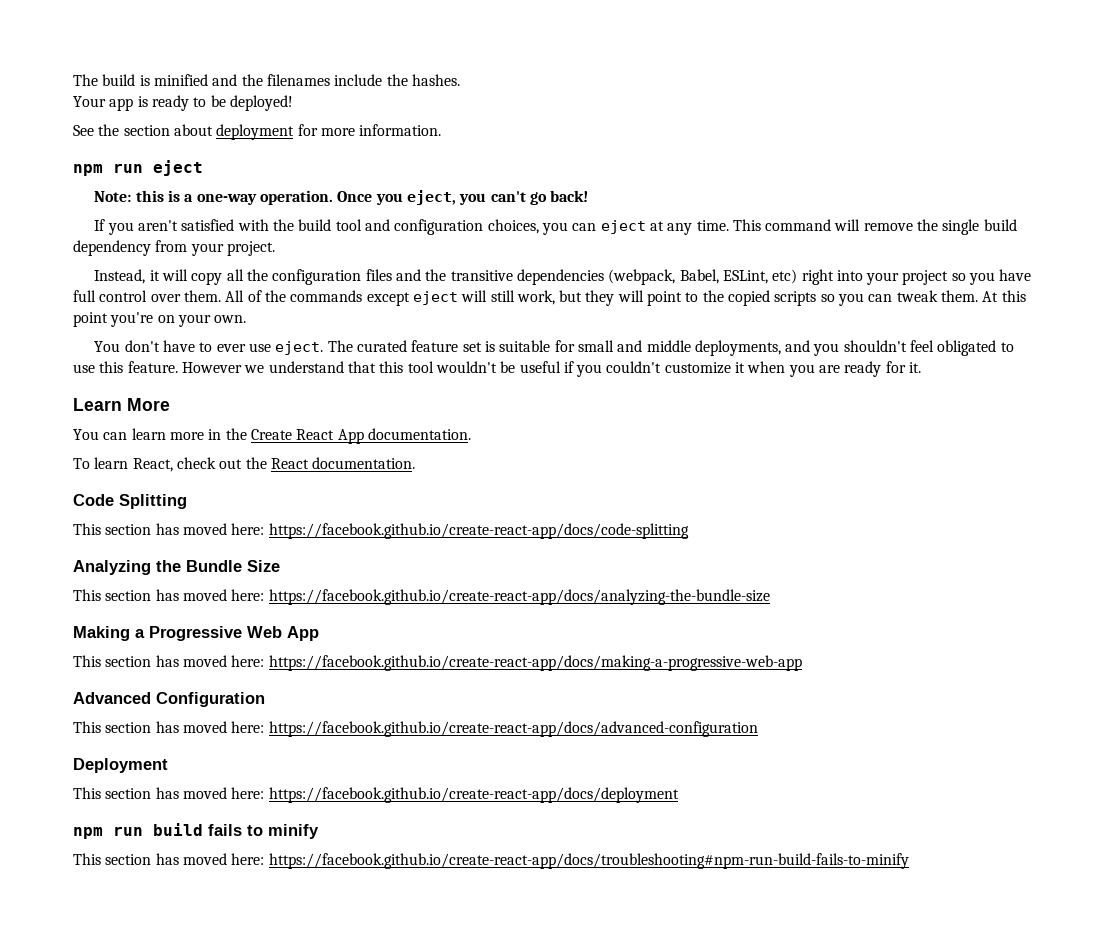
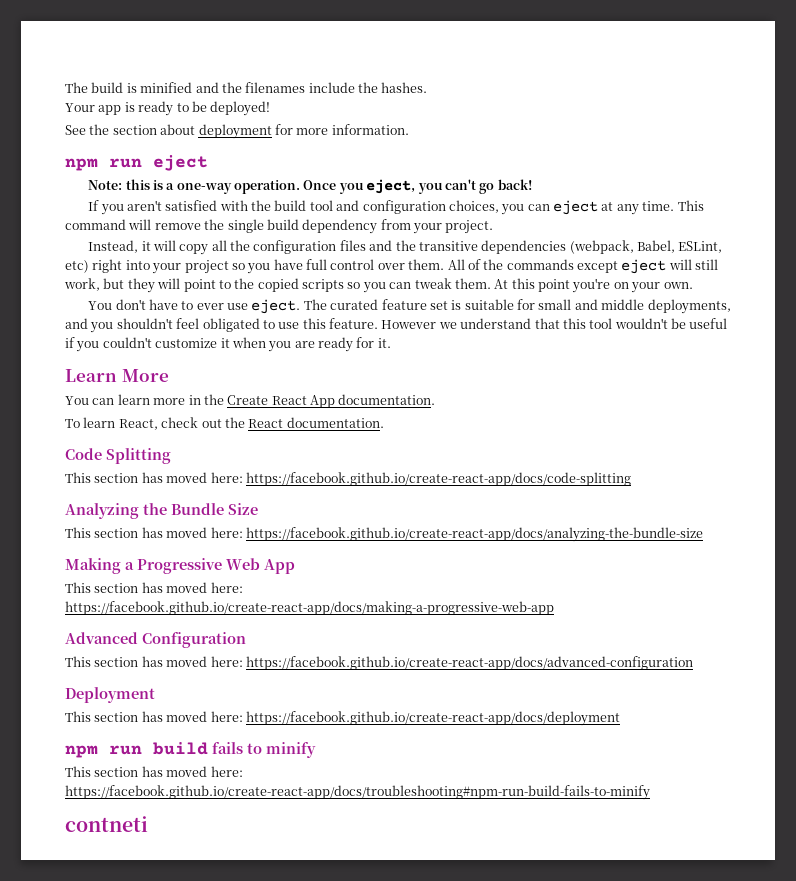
(909, 861) none -> [65,816,148,832] // contneti

